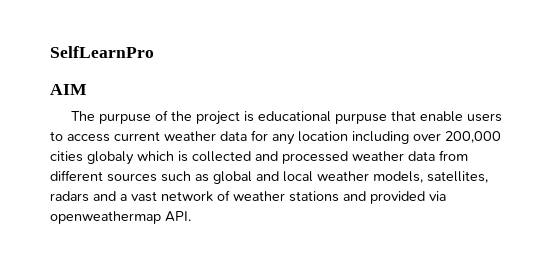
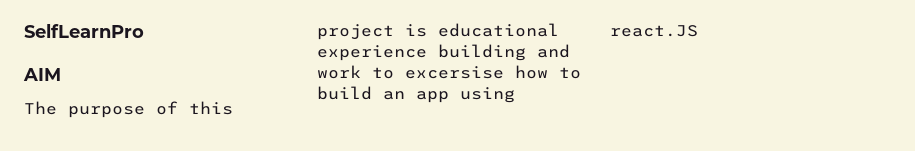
[98,110,502,125] [50,130,501,145] [50,150,468,165] [50,170,488,184] [50,190,446,204] [50,211,191,224] purpuse of the project is educational purpuse that enable users to access current weather data for any location including over 200,000 cities globaly which is collected and processed weather data from different sources such as global and local weather models, satellites, radars and a vast network of weather stations and provided via openweathermap API. -> [68,101,233,118] [317,23,559,40] [317,44,570,61] [317,65,581,79] [317,86,515,103] [610,25,698,37] purpose of this project is educational experience building and work to excersise how to build an app using react.JS

